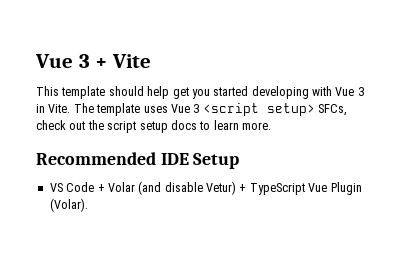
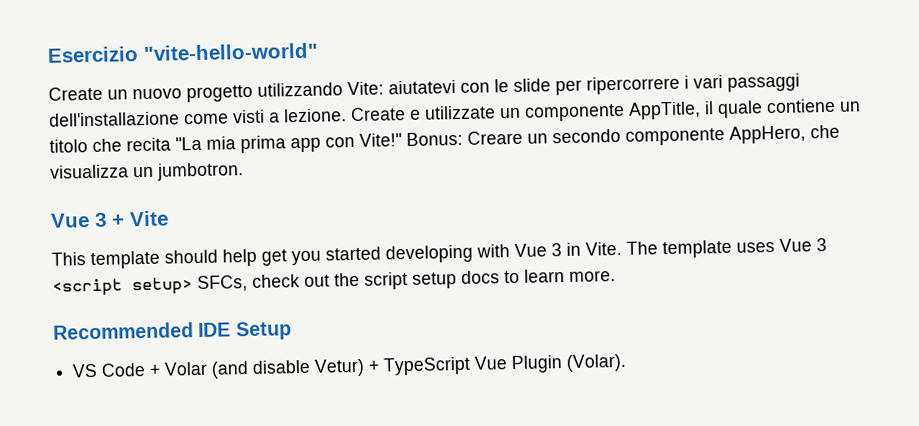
(35, 61) none -> [47,42,319,63] [48,73,800,103] [49,98,861,127] [49,124,840,154] [50,162,244,181] Esercizio "vite-hello-world" // Create un nuovo progetto utilizzando Vite: aiutatevi con le slide per ripercorrere i vari passaggi dell'installazione come visti a lezione. Create e utilizzate un componente AppTitle, il quale contiene un titolo che recita "La mia prima app con Vite!" Bonus: Creare un secondo componente AppHero, che visualizza un jumbotron. //

